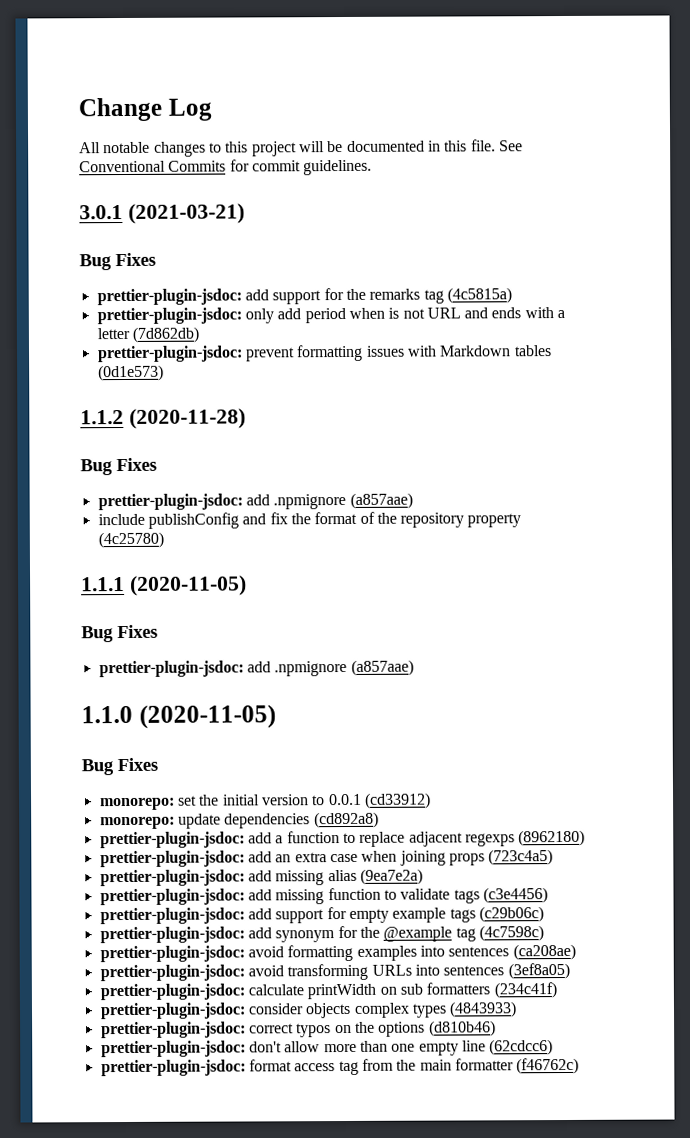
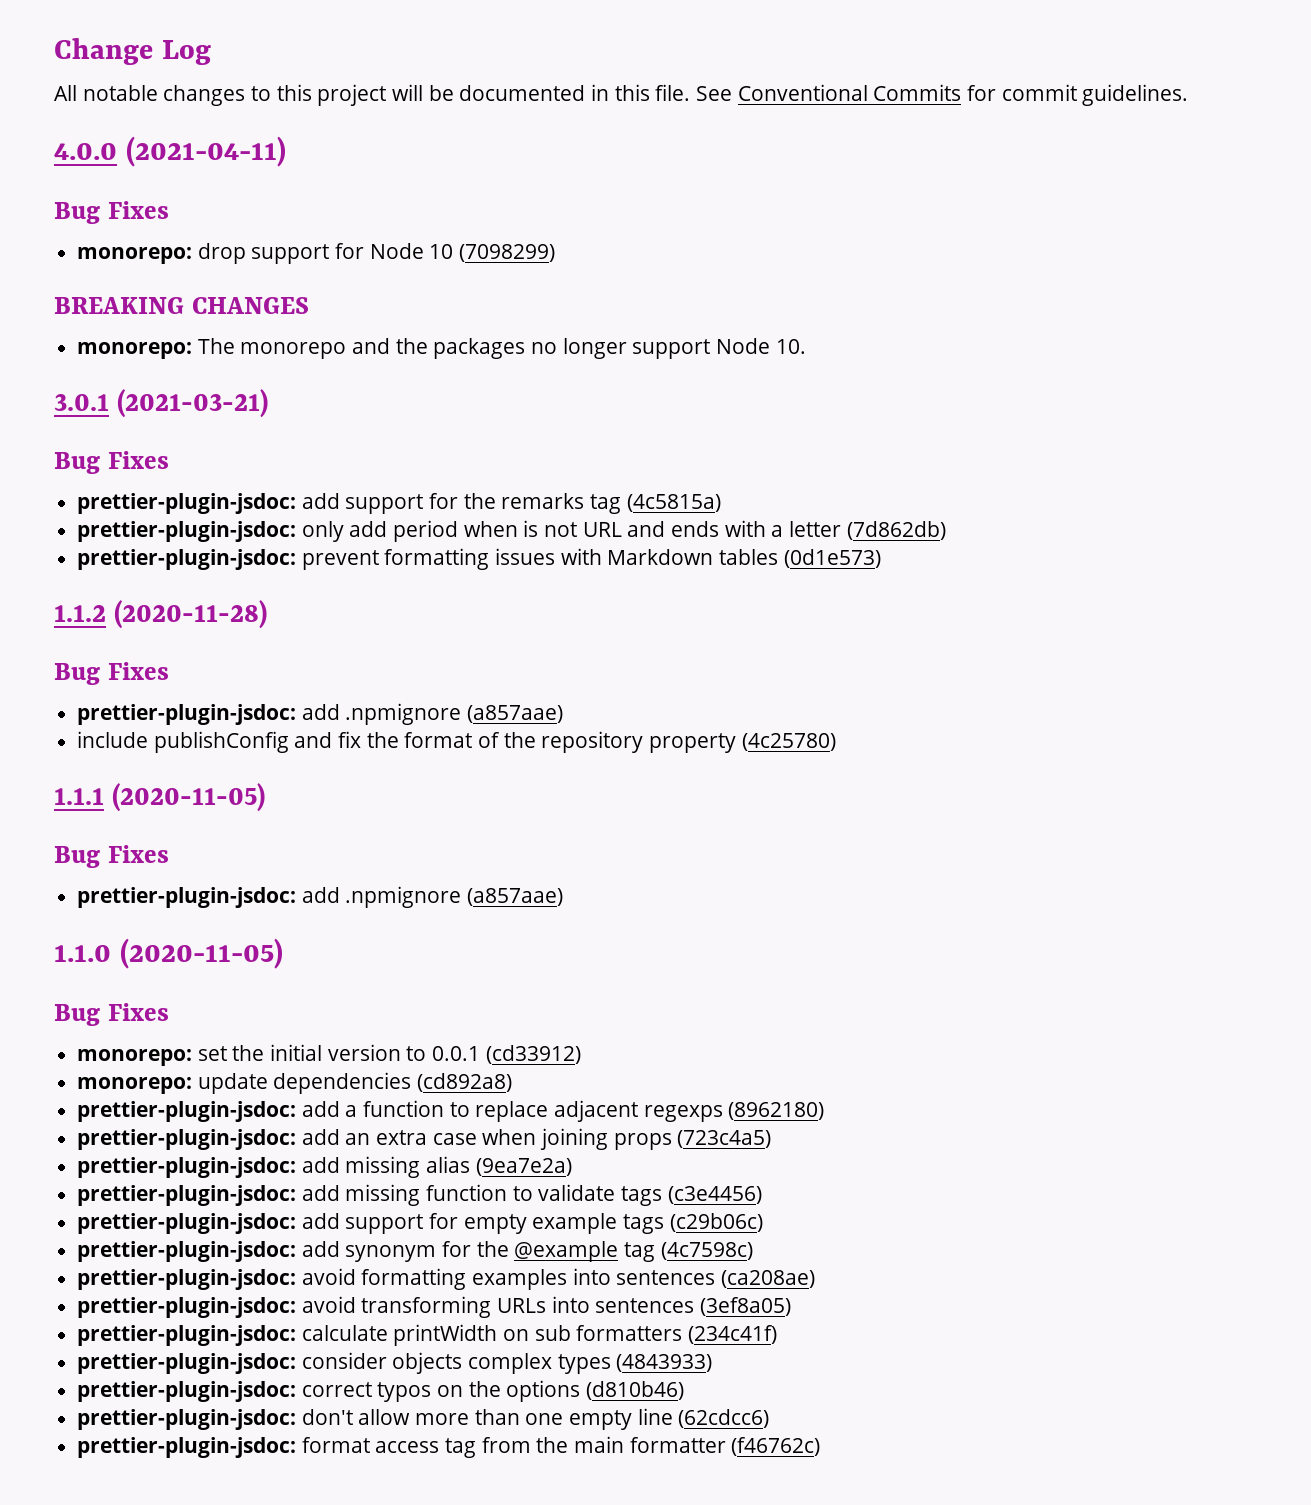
(373, 167) none -> [54,136,286,167] [54,201,169,224] [77,243,556,264] [54,297,309,314] [77,338,806,359] // 4.0.0 (2021-04-11) // Bug Fixes // monorepo: drop support for Node 10 (7098299) // BREAKING CHANGES // monorepo: The monorepo and the packages no longer support Node 10.

